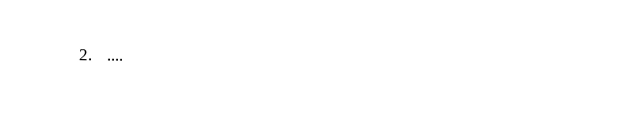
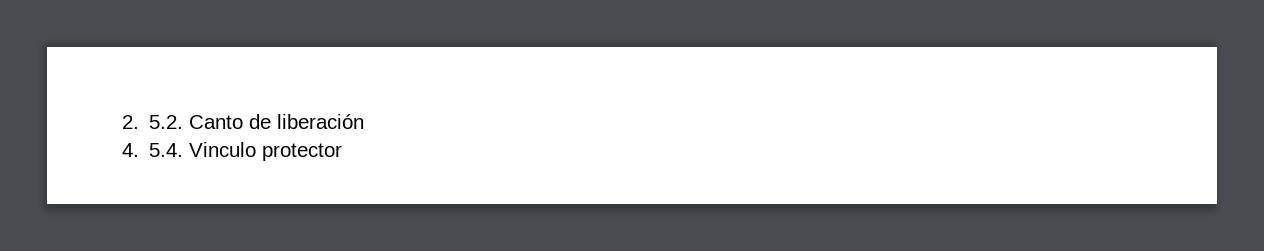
[105,58,123,61] .... -> [149,114,365,129] [122,142,343,161] 5.2. Canto de liberación // 4. 5.4. Vinculo protector

